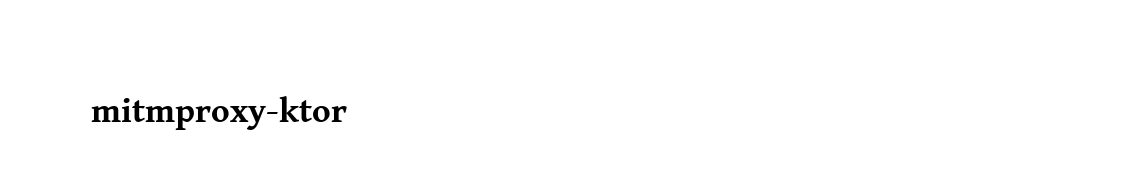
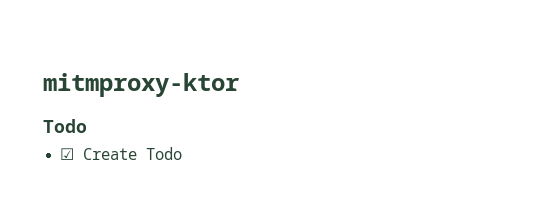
(347, 113) none -> [43,119,87,133] [60,147,183,160] // Todo // ☑ Create Todo

